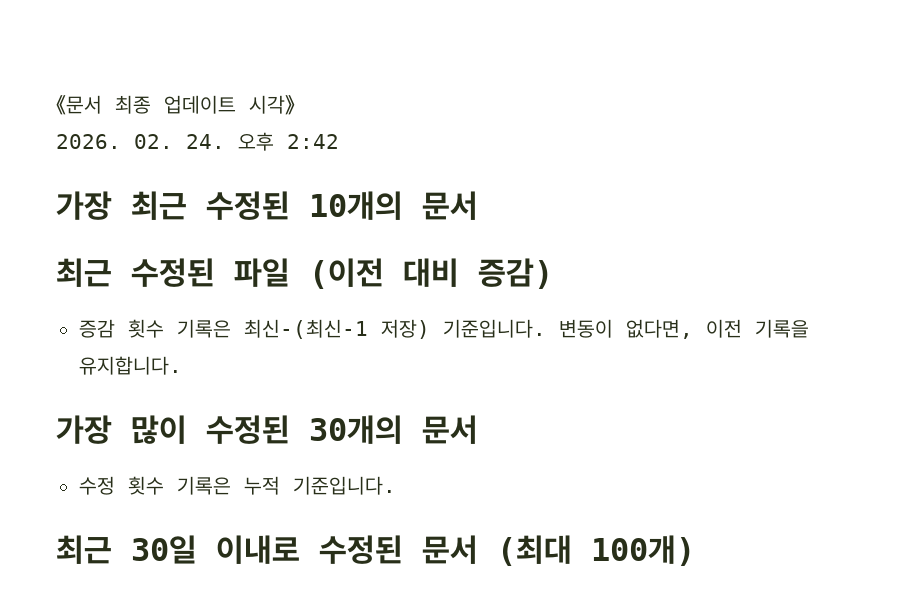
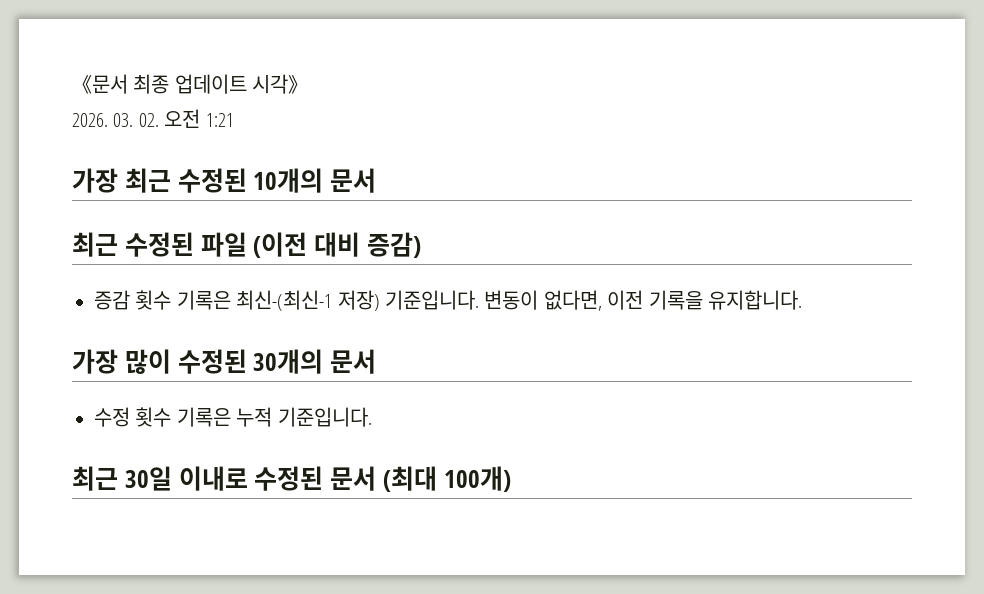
[134,132,339,151] 02. 24. 오후 2:42 -> [113,109,234,128] 03. 02. 오전 1:21

